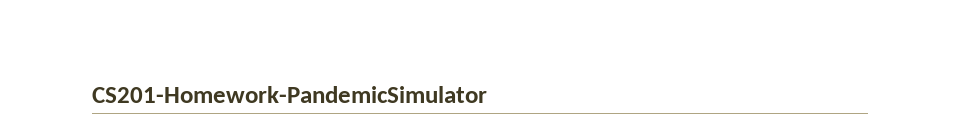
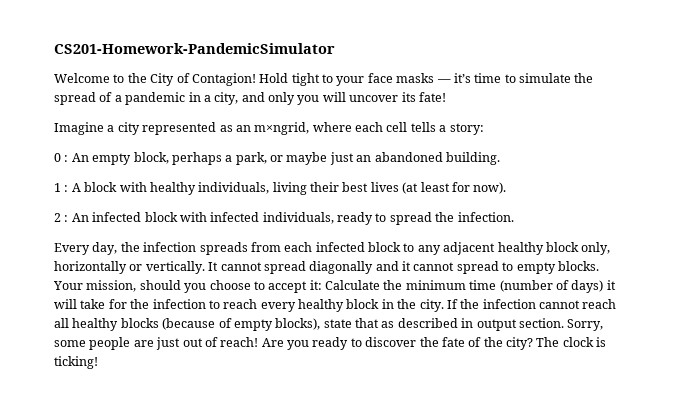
(487, 94) none -> [54,73,594,86] [54,92,446,105] [54,122,484,135] [54,152,500,165] [54,182,507,195] [54,212,514,225] [54,242,611,255] [54,261,599,274] [53,280,616,293] [54,299,617,312] [54,318,604,331] [54,337,607,350] [54,356,98,369] // Welcome to the City of Contagion! Hold tight to your face masks — it’s time to simulate the spread of a pandemic in a city, and only you will uncover its fate! // Imagine a city represented as an m×ngrid, where each cell tells a story: // 0 : An empty block, perhaps a park, or maybe just an abandoned building. // 1 : A block with healthy individuals, living their best lives (at least for now). // 2 : An infected block with infected individuals, ready to spread the infection. // Every day, the infection spreads from each infected block to any adjacent healthy block only, horizontally or vertically. It cannot spread diagonally and it cannot spread to empty blocks. Your mission, should you choose to accept it: Calculate the minimum time (number of days) it will take for the infection to reach every healthy block in the city. If the infection cannot reach all healthy blocks (because of empty blocks), state that as described in output section. Sorry, some people are just out of reach! Are you ready to discover the fate of the city? The clock is ticking!

